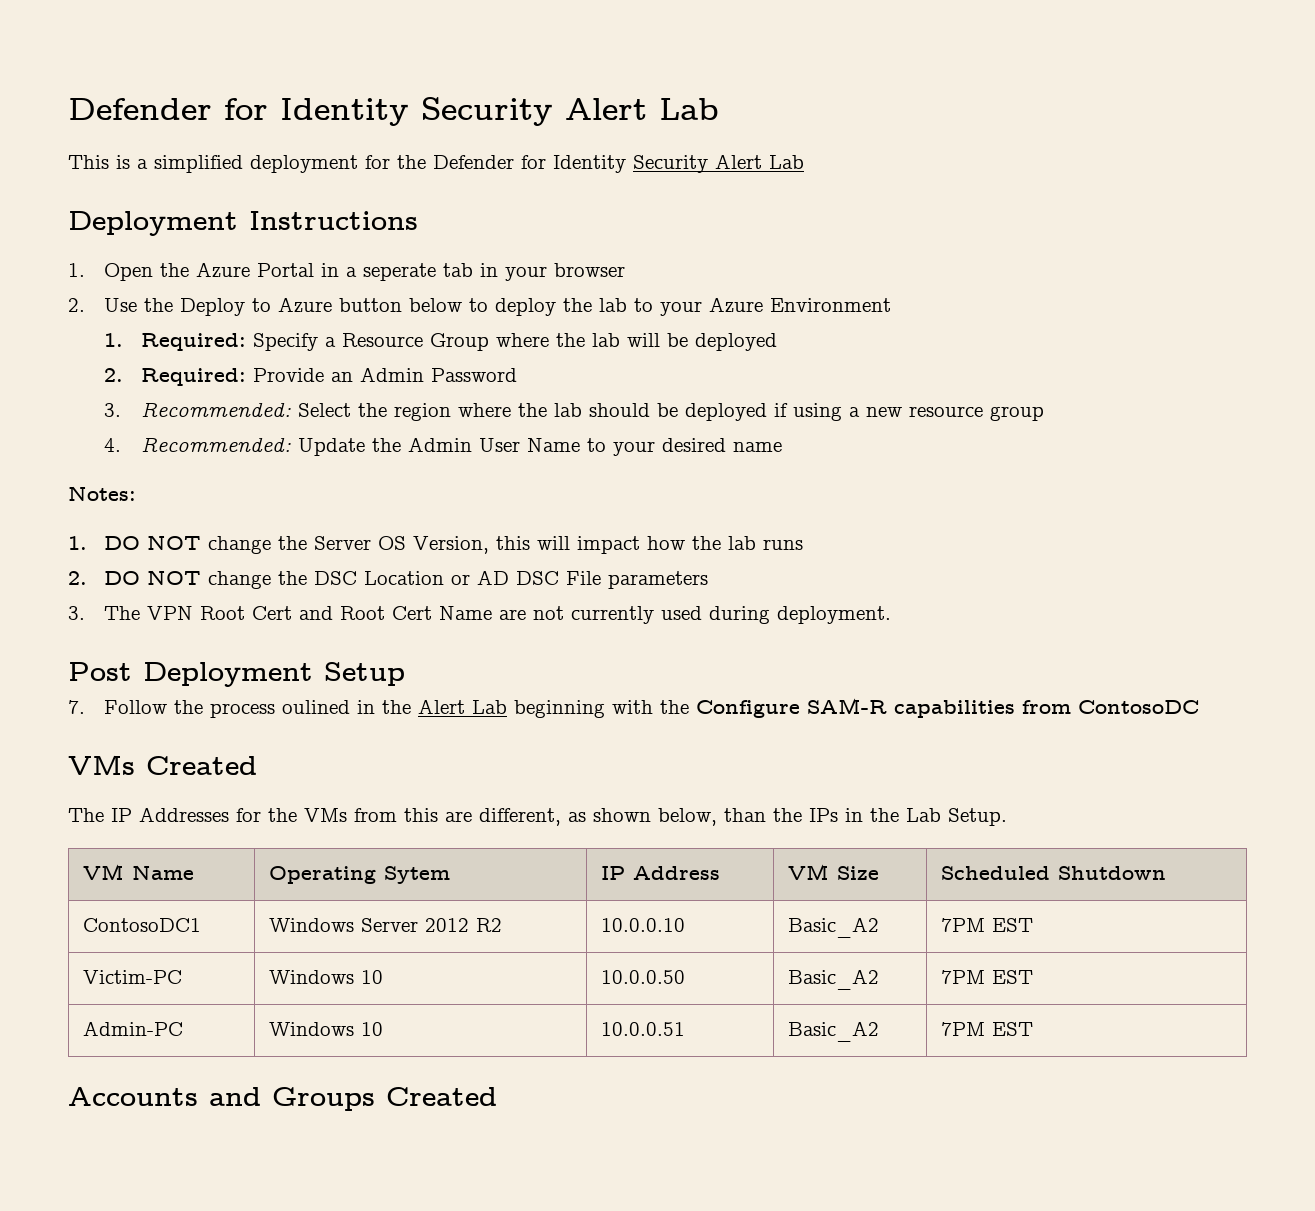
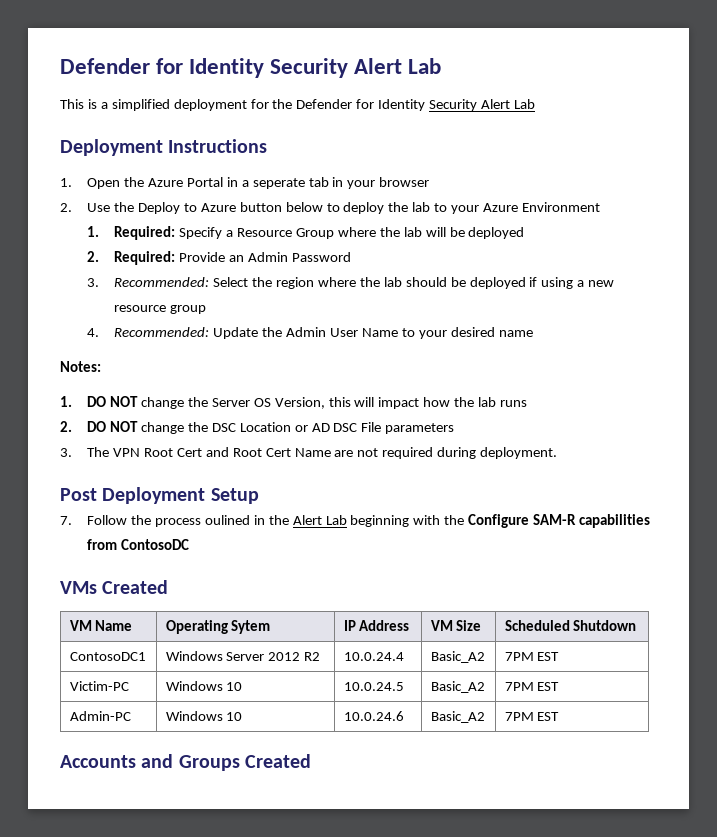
[571,606,703,624] currently used -> [382,447,434,459] required
[68,807,1007,826] // The IP Addresses for the VMs from this are different, as shown below, than the IPs in the Lab Setup. -> (169, 587) none
[601,918,686,932] 10.0.0.10 -> [343,652,404,661] 10.0.24.4
[601,970,686,984] 10.0.0.50 -> [343,682,404,691] 10.0.24.5
[601,1022,686,1036] 10.0.0.51 -> [343,711,404,721] 10.0.24.6

